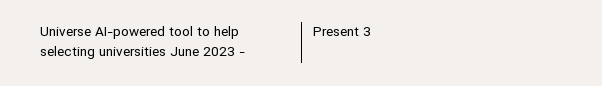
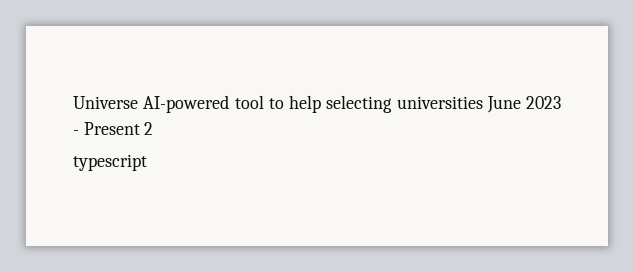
[363,27,371,36] 3 -> [144,122,154,135] [73,154,147,171] 2 // typescript

